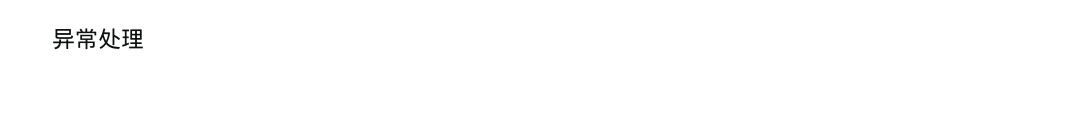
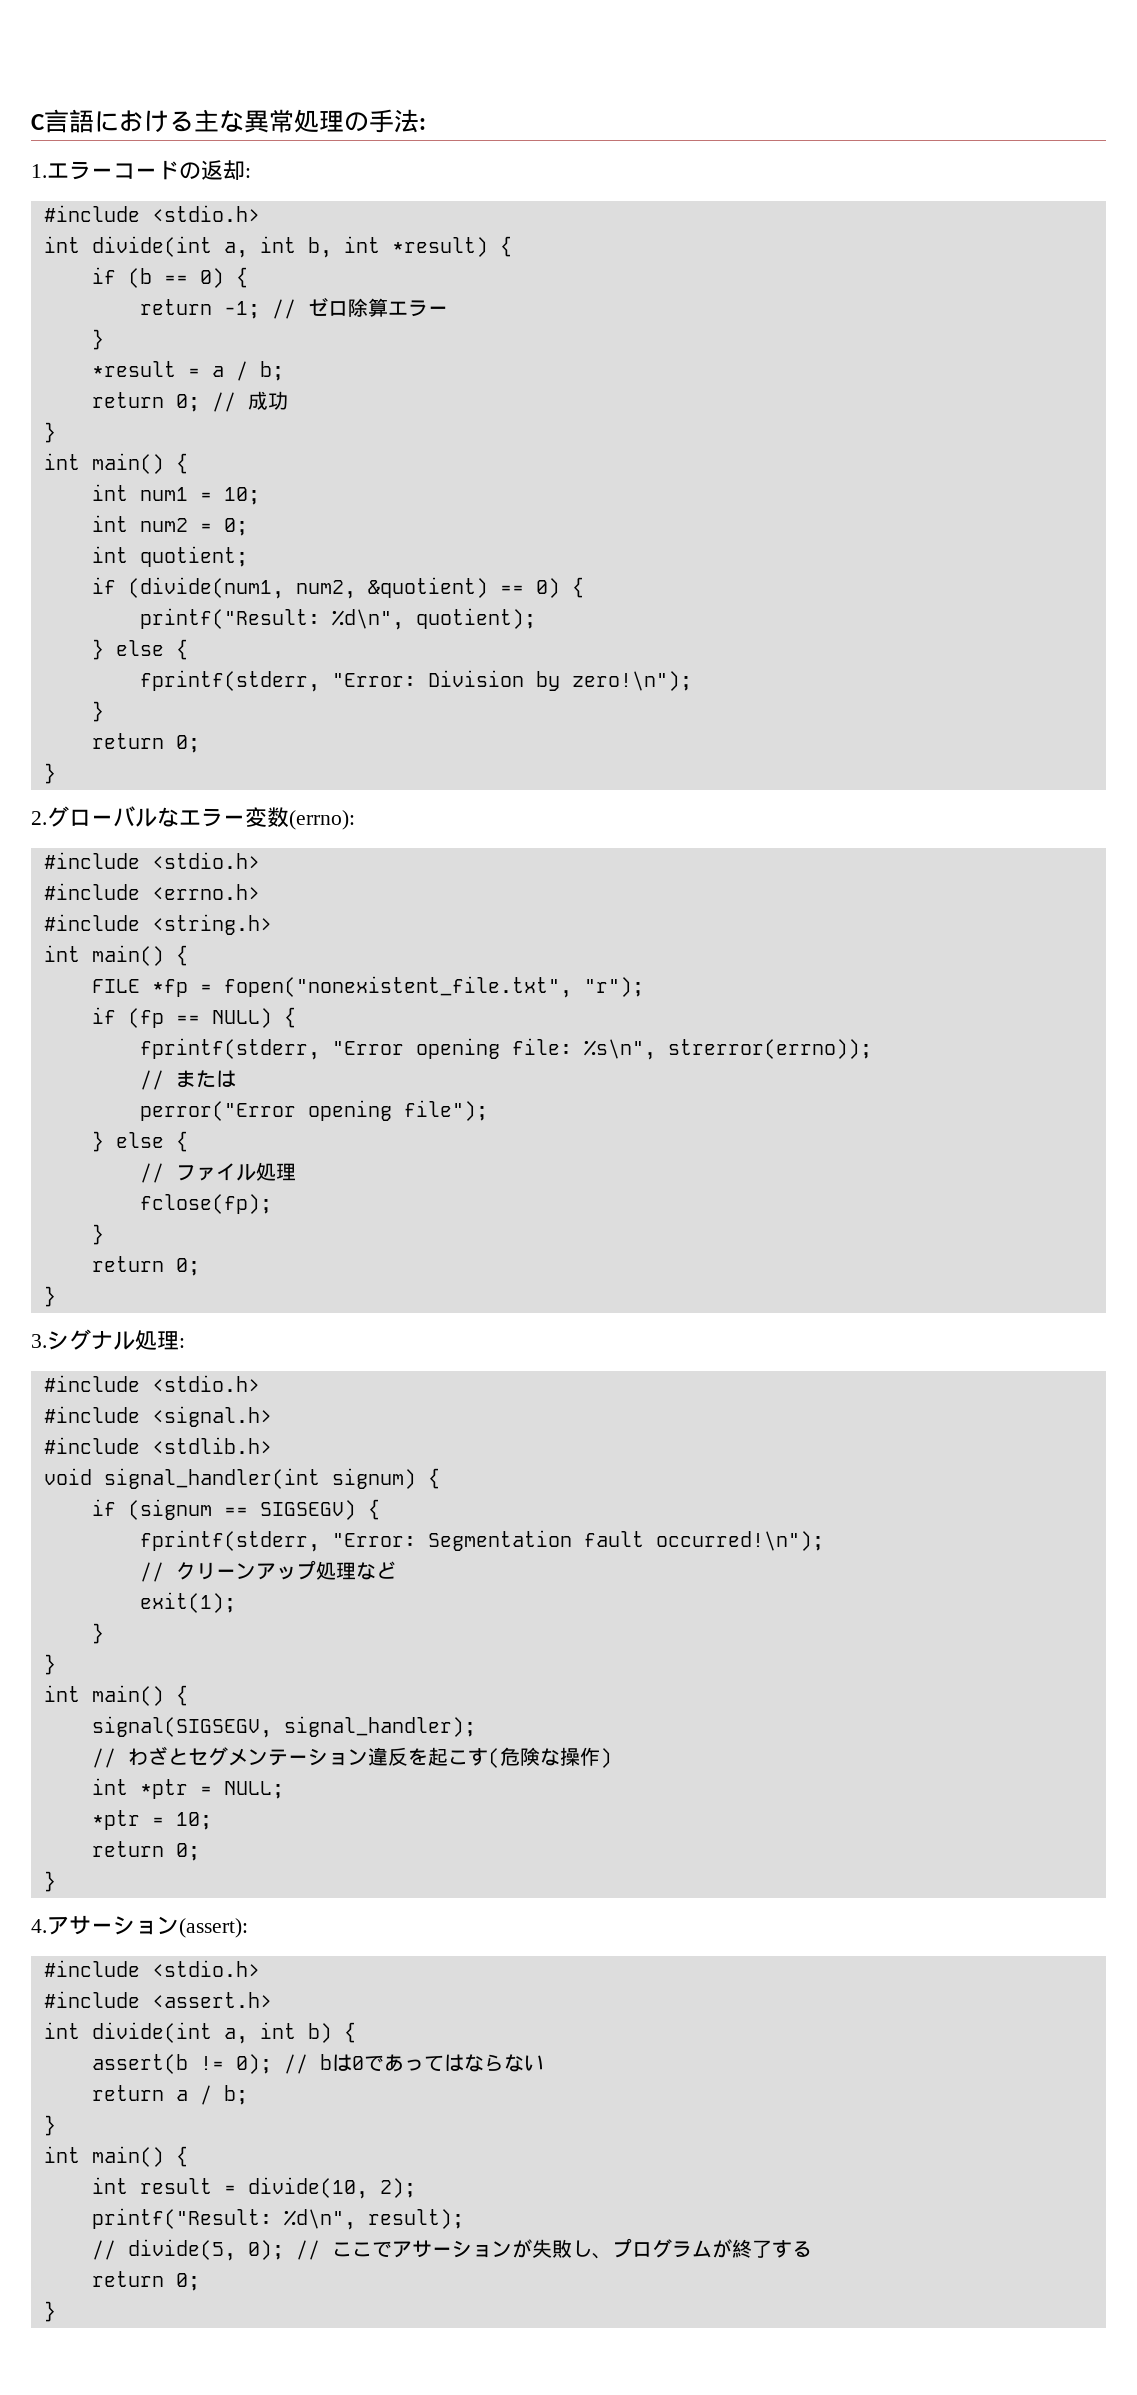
[52,28,144,50] 异常处理 -> [31,109,426,133] [31,160,251,180] [43,205,260,222] [43,236,512,258] [91,267,248,288] [139,297,448,319] [91,329,104,350] [91,361,284,381] [91,391,288,412] [43,422,56,443] [43,453,188,474] [91,484,260,505] [91,515,248,536] [91,546,248,567] [91,577,584,599] [139,608,536,630] [91,639,188,660] [139,670,692,692] [91,701,104,722] [91,733,200,753] [43,763,56,784] [31,806,355,830] [43,852,260,869] [43,883,260,900] [43,914,272,935] [43,945,188,966] [91,976,644,998] [91,1007,296,1028] [139,1038,872,1060] [139,1070,236,1090] [139,1100,488,1121] [91,1131,188,1152] [139,1162,296,1183] [139,1194,272,1214] [91,1224,104,1245] [91,1256,200,1276] [43,1286,56,1307] [31,1329,185,1350] [43,1375,260,1392] [43,1406,272,1427] [43,1437,272,1454] [43,1468,440,1489] [91,1499,380,1520] [139,1530,824,1552] [139,1560,396,1582] [139,1592,236,1613] [91,1623,104,1644] [43,1654,56,1675] [43,1685,188,1706] [91,1716,476,1738] [91,1746,612,1768] [91,1778,284,1799] [91,1810,212,1830] [91,1841,200,1861] [43,1871,56,1892] [31,1915,248,1938] [43,1960,260,1977] [43,1991,272,2008] [43,2022,356,2044] [91,2054,544,2074] [91,2085,248,2105] [43,2115,56,2136] [43,2146,188,2167] [91,2177,416,2199] [91,2208,464,2230] [91,2238,812,2261] [91,2271,200,2291] [43,2301,56,2322] C言語における主な異常処理の手法: // 1.エラーコードの返却: // #include <stdio.h> // int divide(int a, int b, int *result) { // if (b == 0) { // return -1; // ゼロ除算エラー // } // *result = a / b; // return 0; // 成功 // } // int main() { // int num1 = 10; // int num2 = 0; // int quotient; // if (divide(num1, num2, &quotient) == 0) { // printf("Result: %d\n", quotient); // } else { // fprintf(stderr, "Error: Division by zero!\n"); // } // return 0; // } // 2.グローバルなエラー変数(errno): // #include <stdio.h> // #include <errno.h> // #include <string.h> // int main() { // FILE *fp = fopen("nonexistent_file.txt", "r"); // if (fp == NULL) { // fprintf(stderr, "Error opening file: %s\n", strerror(errno)); // // または // perror("Error opening file"); // } else { // // ファイル処理 // fclose(fp); // } // return 0; // } // 3.シグナル処理: // #include <stdio.h> // #include <signal.h> // #include <stdlib.h> // void signal_handler(int signum) { // if (signum == SIGSEGV) { // fprintf(stderr, "Error: Segmentation fault occurred!\n"); // // クリーンアップ処理など // exit(1); // } // } // int main() { // signal(SIGSEGV, signal_handler); // // わざとセグメンテーション違反を起こす(危険な操作) // int *ptr = NULL; // *ptr = 10; // return 0; // } // 4.アサーション(assert): // #include <stdio.h> // #include <assert.h> // int divide(int a, int b) { // assert(b != 0); // bは0であってはならない // return a / b; // } // int main() { // int result = divide(10, 2); // printf("Result: %d\n", result); // // divide(5, 0); // ここでアサーションが失敗し、プログラムが終了する // return 0; // }

